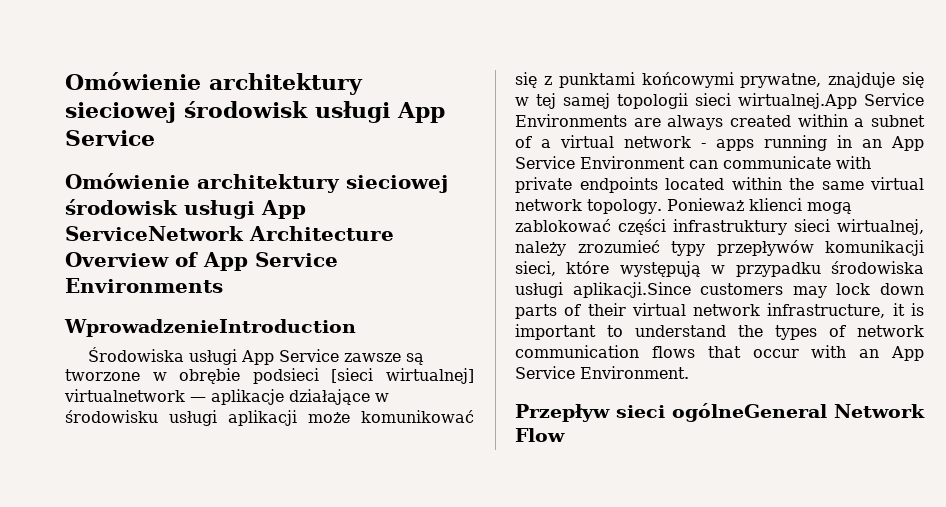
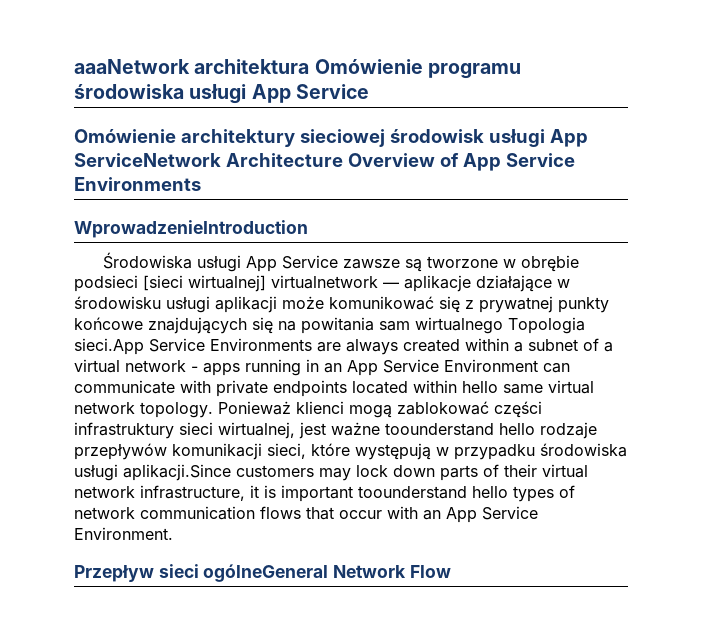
[65,72,363,95] [65,101,308,123] Omówienie architektury sieciowej środowisk -> [74,59,521,79] [74,84,184,99] aaaNetwork architektura Omówienie programu środowiska
[558,72,924,88] [515,93,857,109] punktami końcowymi prywatne, znajduje się w tej samej topologii sieci wirtualnej.App -> [479,296,609,313] [74,317,585,334] [74,338,144,355] prywatnej punkty końcowe znajdujących się na powitania sam wirtualnego Topologia sieci.App
[789,178,814,190] the -> [462,381,498,393] hello
[515,240,705,256] należy zrozumieć typy -> [299,422,597,439] jest ważne toounderstand hello rodzaje
[607,325,763,337] to understand the -> [358,486,508,499] toounderstand hello

